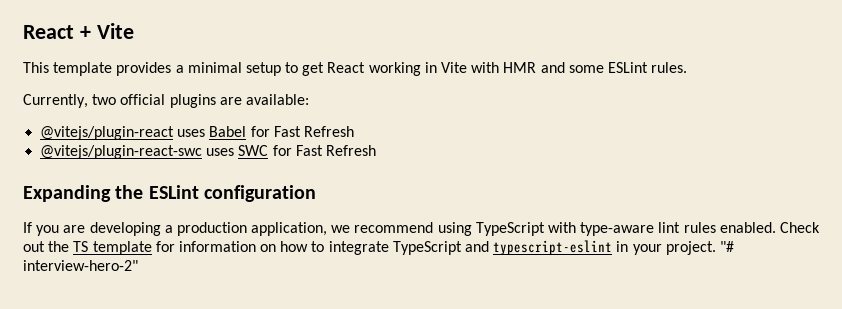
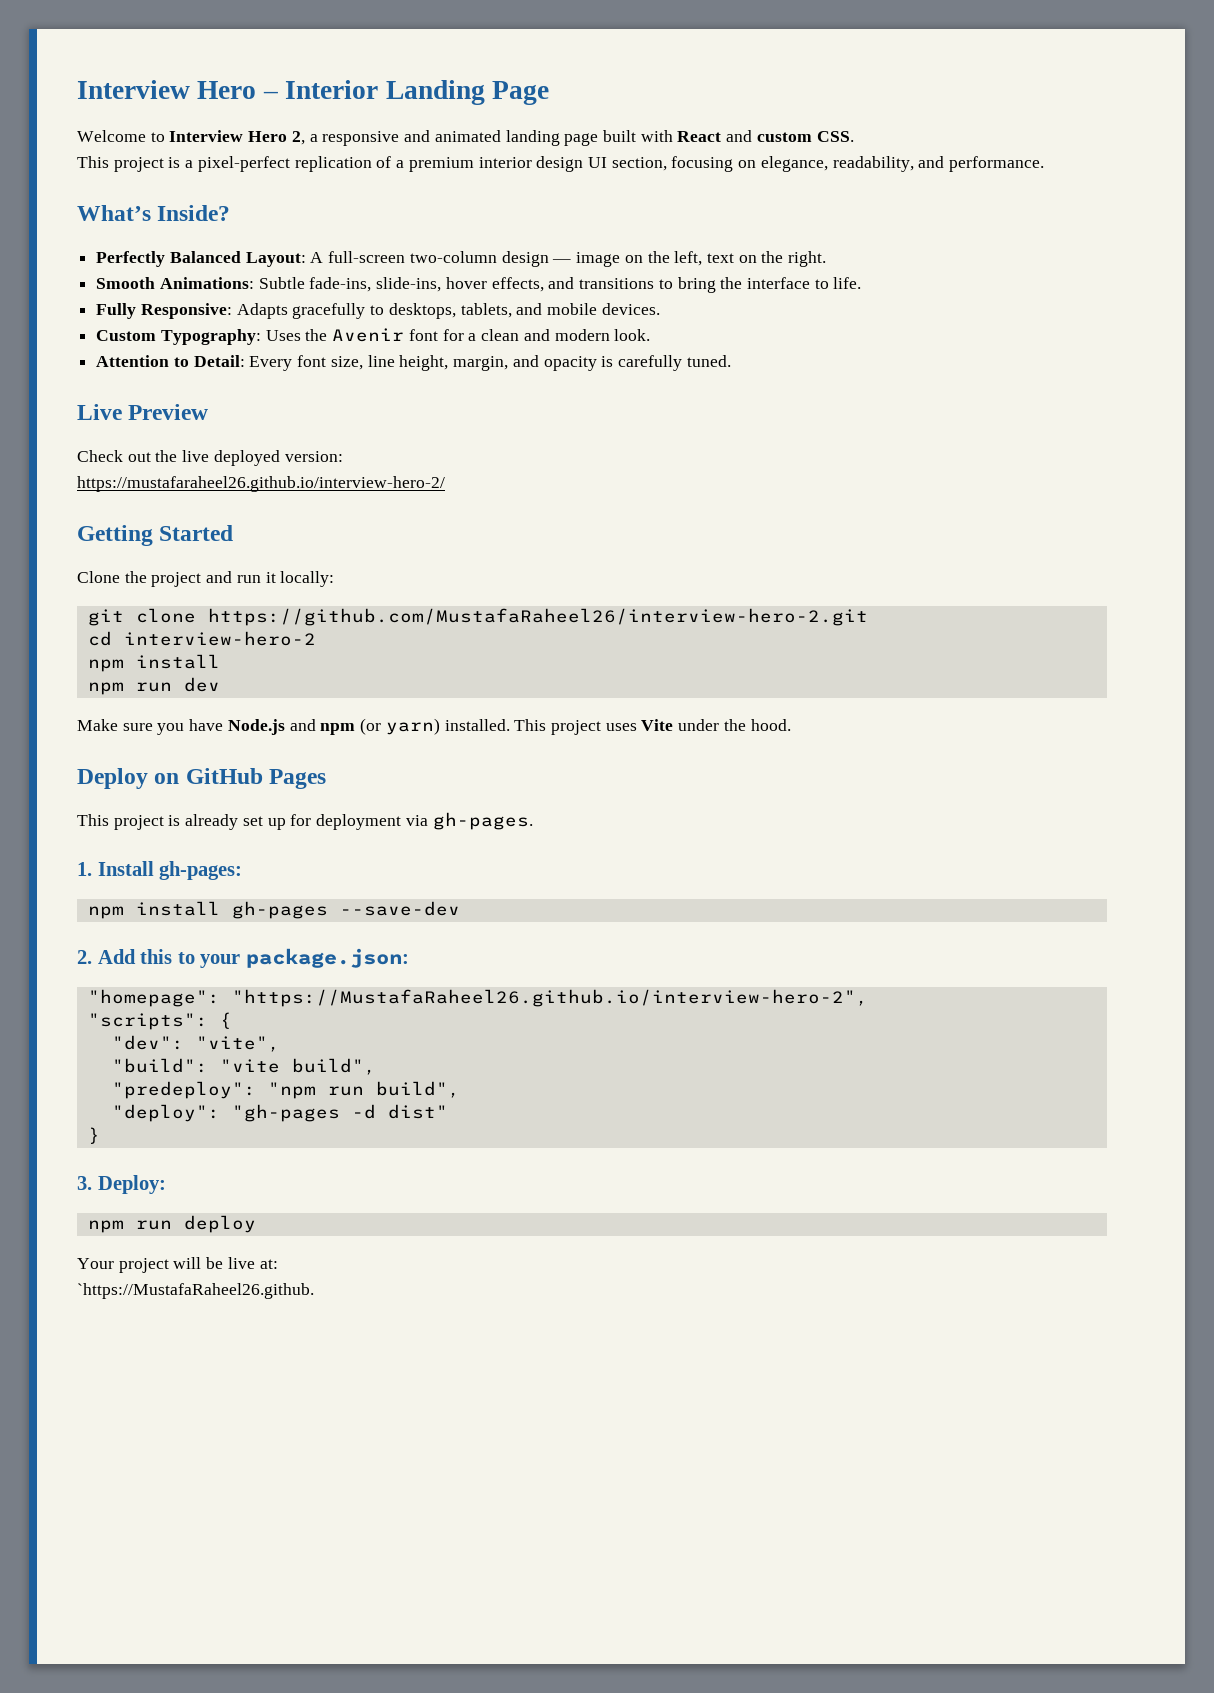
[23,23,134,39] [23,62,688,76] [23,94,309,108] [40,126,354,140] [40,145,376,159] [23,185,316,202] [23,222,820,236] [23,240,734,255] [23,260,138,271] React + Vite // This template provides a minimal setup to get React working in Vite with HMR and some ESLint rules. // Currently, two official plugins are available: // @vitejs/plugin-react uses Babel for Fast Refresh // @vitejs/plugin-react-swc uses SWC for Fast Refresh // Expanding the ESLint configuration // If you are developing a production application, we recommend using TypeScript with type-aware lint rules enabled. Check out the TS template for information on how to integrate TypeScript and typescript-eslint in your project. "# interview-hero-2" -> [77,80,550,105] [77,130,854,146] [77,156,1045,172] [77,205,231,221] [96,251,827,267] [96,277,862,293] [96,303,660,319] [96,328,651,345] [96,355,731,371] [77,404,209,420] [77,450,343,466] [77,476,445,492] [77,525,234,546] [77,571,335,587] [87,608,868,626] [87,631,316,646] [87,654,220,672] [87,677,220,695] [77,718,791,735] [77,768,327,789] [77,812,533,830] [77,861,243,880] [87,901,460,919] [77,948,409,968] [87,989,868,1007] [87,1012,232,1030] [111,1035,280,1052] [111,1058,376,1075] [111,1081,460,1099] [111,1104,448,1122] [87,1127,100,1144] [77,1175,166,1194] [87,1215,256,1233] [77,1257,278,1273] [77,1283,314,1299] Interview Hero – Interior Landing Page // Welcome to Interview Hero 2, a responsive and animated landing page built with React and custom CSS. // This project is a pixel-perfect replication of a premium interior design UI section, focusing on elegance, readability, and performance. // What’s Inside? // Perfectly Balanced Layout: A full-screen two-column design — image on the left, text on the right. // Smooth Animations: Subtle fade-ins, slide-ins, hover effects, and transitions to bring the interface to life. // Fully Responsive: Adapts gracefully to desktops, tablets, and mobile devices. // Custom Typography: Uses the Avenir font for a clean and modern look. // Attention to Detail: Every font size, line height, margin, and opacity is carefully tuned. // Live Preview // Check out the live deployed version: // https://mustafaraheel26.github.io/interview-hero-2/ // Getting Started // Clone the project and run it locally: // git clone https://github.com/MustafaRaheel26/interview-hero-2.git // cd interview-hero-2 // npm install // npm run dev // Make sure you have Node.js and npm (or yarn) installed. This project uses Vite under the hood. // Deploy on GitHub Pages // This project is already set up for deployment via gh-pages. // 1. Install gh-pages: // npm install gh-pages --save-dev // 2. Add this to your package.json: // "homepage": "https://MustafaRaheel26.github.io/interview-hero-2", // "scripts": { // "dev": "vite", // "build": "vite build", // "predeploy": "npm run build", // "deploy": "gh-pages -d dist" // } // 3. Deploy: // npm run deploy // Your project will be live at: // `https://MustafaRaheel26.github.

